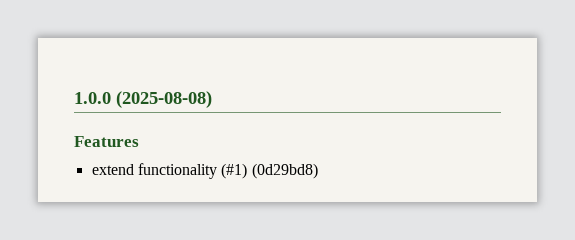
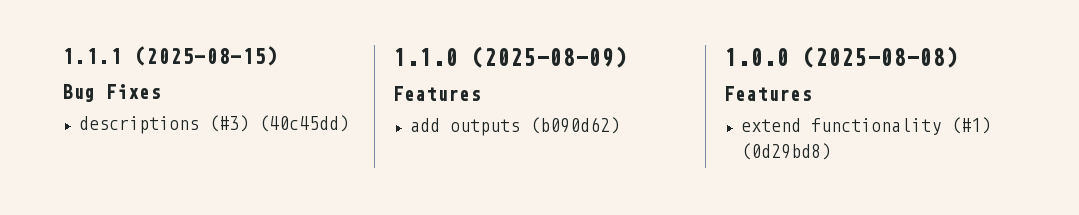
(74, 98) none -> [62,46,278,66] [62,84,161,102] [78,115,349,134] [393,46,627,68] [393,86,481,101] [409,117,620,136] 1.1.1 (2025-08-15) // Bug Fixes // descriptions (#3) (40c45dd) // 1.1.0 (2025-08-09) // Features // add outputs (b090d62) //

